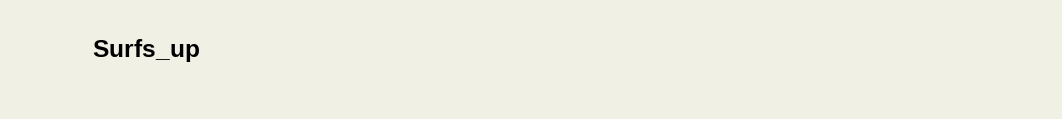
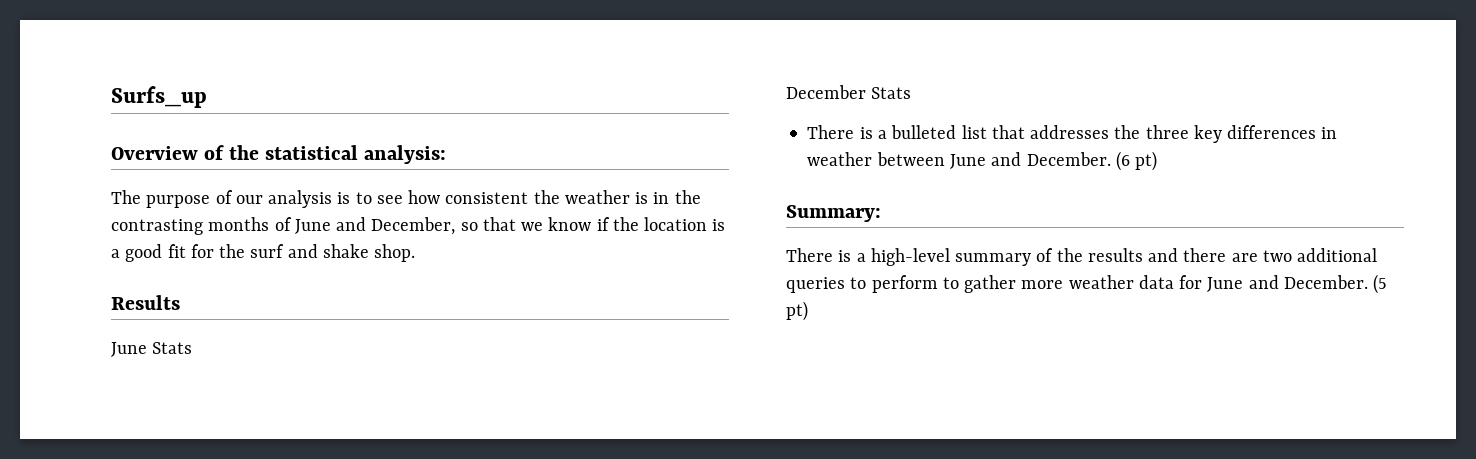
(200, 50) none -> [111,145,447,164] [111,190,701,208] [111,217,726,235] [111,244,416,262] [111,295,180,310] [111,342,193,357] [786,85,912,99] [807,125,1338,143] [807,151,1158,171] [786,205,881,222] [786,248,1378,266] [786,274,1388,294] [786,301,808,321] // Overview of the statistical analysis: // The purpose of our analysis is to see how consistent the weather is in the contrasting months of June and December, so that we know if the location is a good fit for the surf and shake shop. // Results // June Stats // December Stats // There is a bulleted list that addresses the three key differences in weather between June and December. (6 pt) // Summary: // There is a high-level summary of the results and there are two additional queries to perform to gather more weather data for June and December. (5 pt)

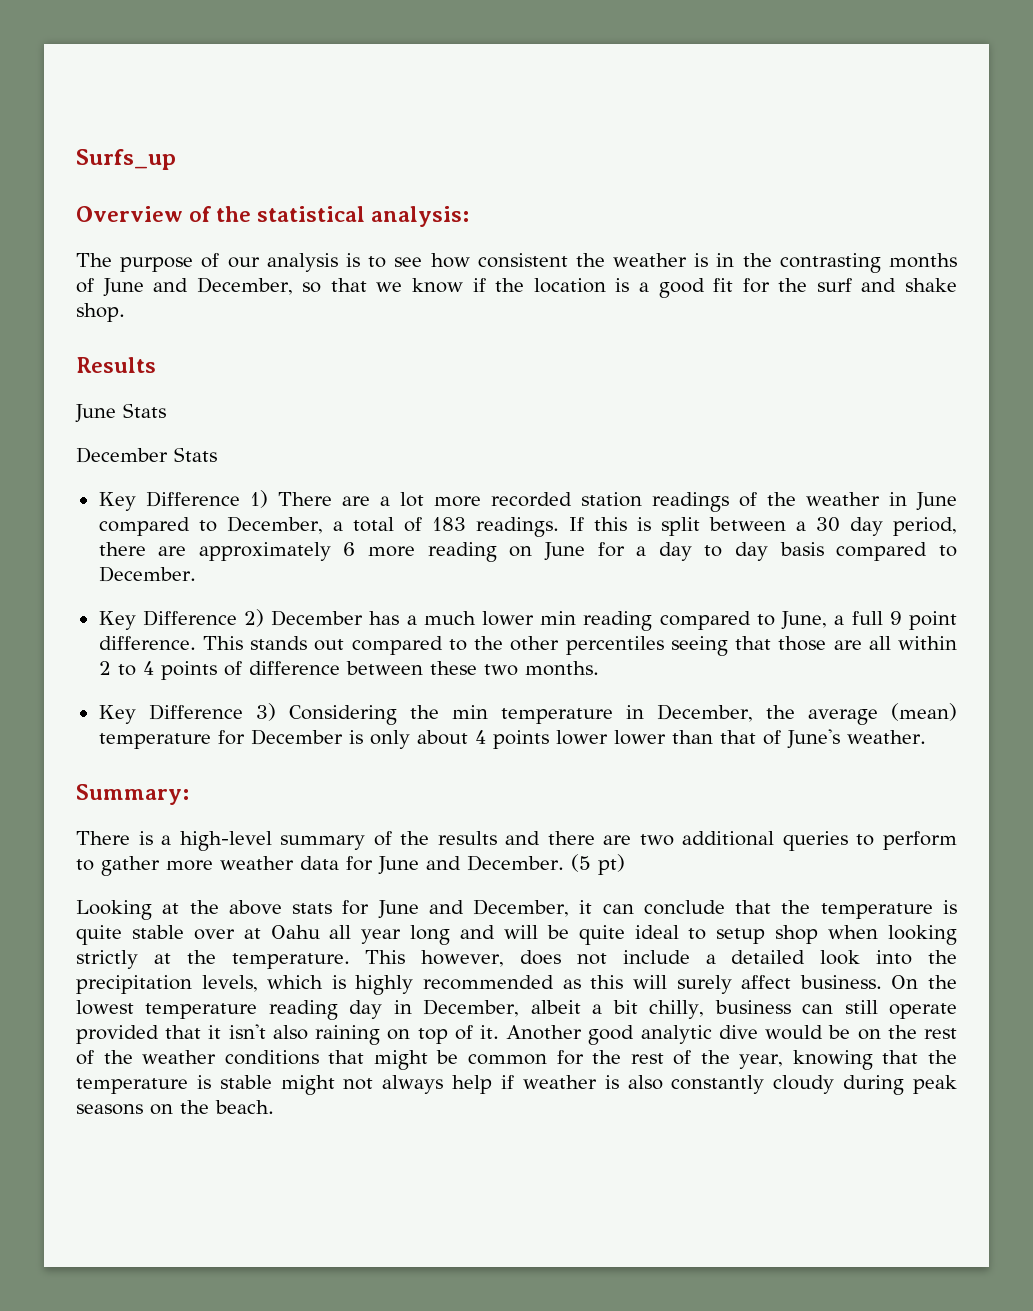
[807,125,1338,143] [807,151,1158,171] There is a bulleted list that addresses the three key differences in weather between June and December. (6 pt) -> [98,490,957,512] [98,516,958,537] [98,542,957,562] [98,566,196,582] [98,609,958,631] [98,636,958,656] [98,661,599,680] [98,703,957,725] [98,729,926,749] Key Difference 1) There are a lot more recorded station readings of the weather in June compared to December, a total of 183 readings. If this is split between a 30 day period, there are approximately 6 more reading on June for a day to day basis compared to December. // Key Difference 2) December has a much lower min reading compared to June, a full 9 point difference. This stands out compared to the other percentiles seeing that those are all within 2 to 4 points of difference between these two months. // Key Difference 3) Considering the min temperature in December, the average (mean) temperature for December is only about 4 points lower lower than that of June's weather.
(808, 311) none -> [76,899,957,920] [76,925,957,945] [76,950,957,969] [76,975,958,995] [76,999,958,1020] [76,1024,957,1045] [76,1050,957,1070] [76,1075,957,1095] [76,1100,274,1115] // Looking at the above stats for June and December, it can conclude that the temperature is quite stable over at Oahu all year long and will be quite ideal to setup shop when looking strictly at the temperature. This however, does not include a detailed look into the precipitation levels, which is highly recommended as this will surely affect business. On the lowest temperature reading day in December, albeit a bit chilly, business can still operate provided that it isn't also raining on top of it. Another good analytic dive would be on the rest of the weather conditions that might be common for the rest of the year, knowing that the temperature is stable might not always help if weather is also constantly cloudy during peak seasons on the beach.

